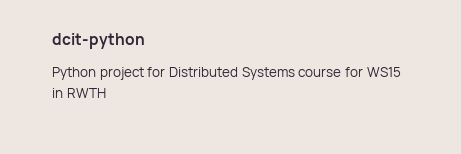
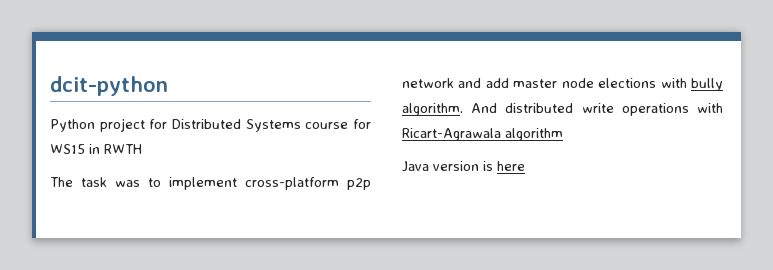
(106, 93) none -> [50,177,371,190] [402,78,723,91] [402,103,723,116] [402,128,563,141] [402,161,525,172] // The task was to implement cross-platform p2p network and add master node elections with bully algorithm. And distributed write operations with Ricart-Agrawala algorithm // Java version is here

